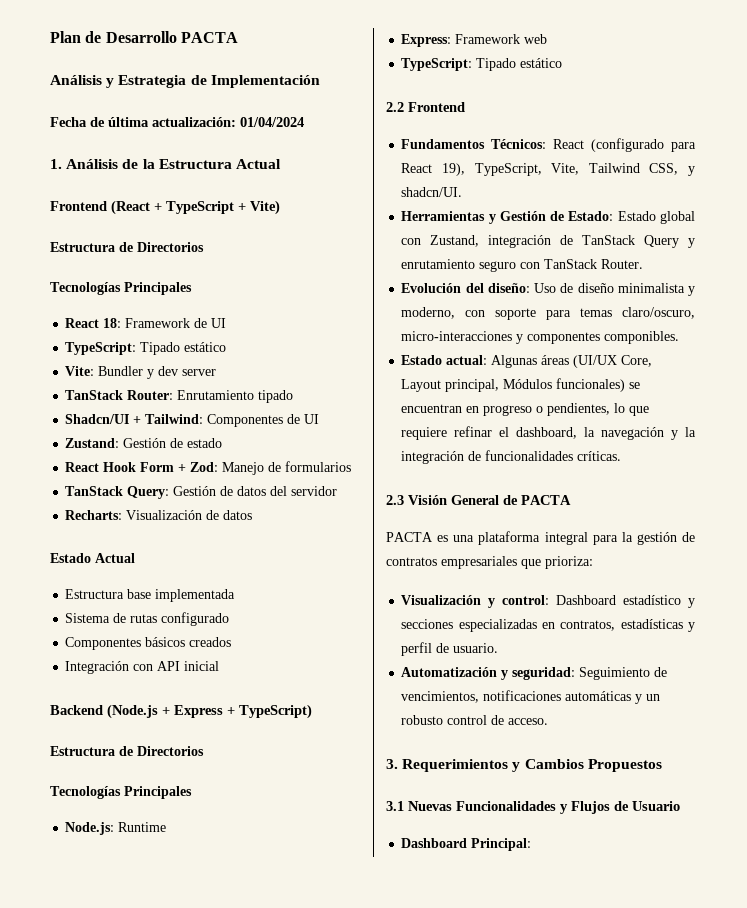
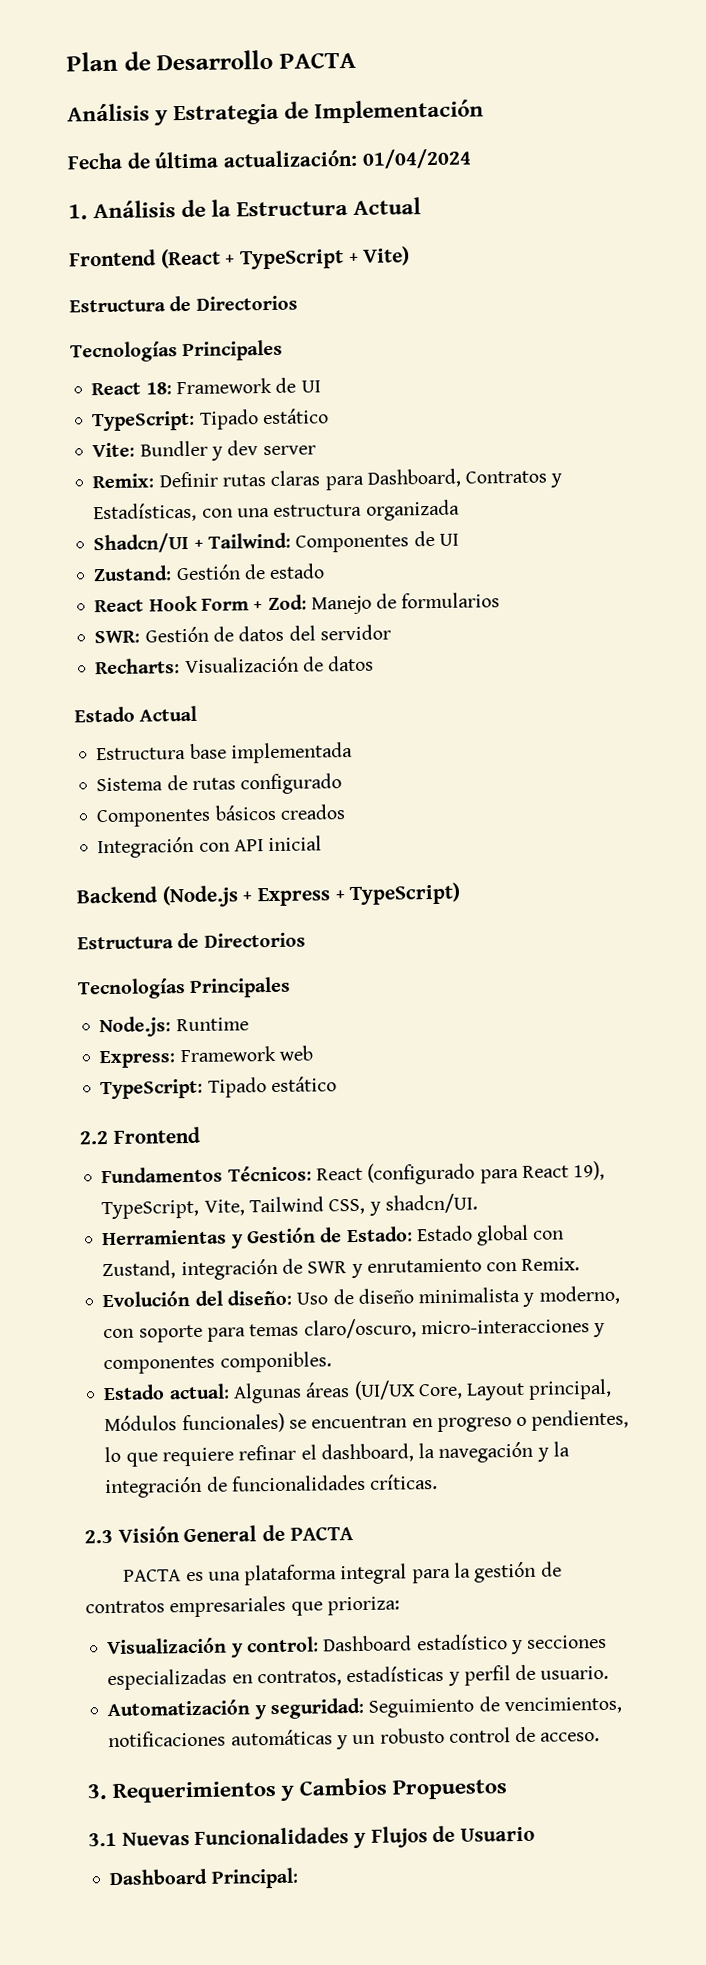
[65,390,294,403] TanStack Router: Enrutamiento tipado -> [92,468,563,491] [93,499,460,523] Remix: Definir rutas claras para Dashboard, Contratos y Estadísticas, con una estructura organizada
[65,486,170,499] TanStack Query: -> [94,630,141,644] SWR:
[582,235,695,248] [401,259,644,272] TanStack Query y enrutamiento seguro con TanStack Router. -> [307,1257,581,1279] SWR y enrutamiento con Remix.

